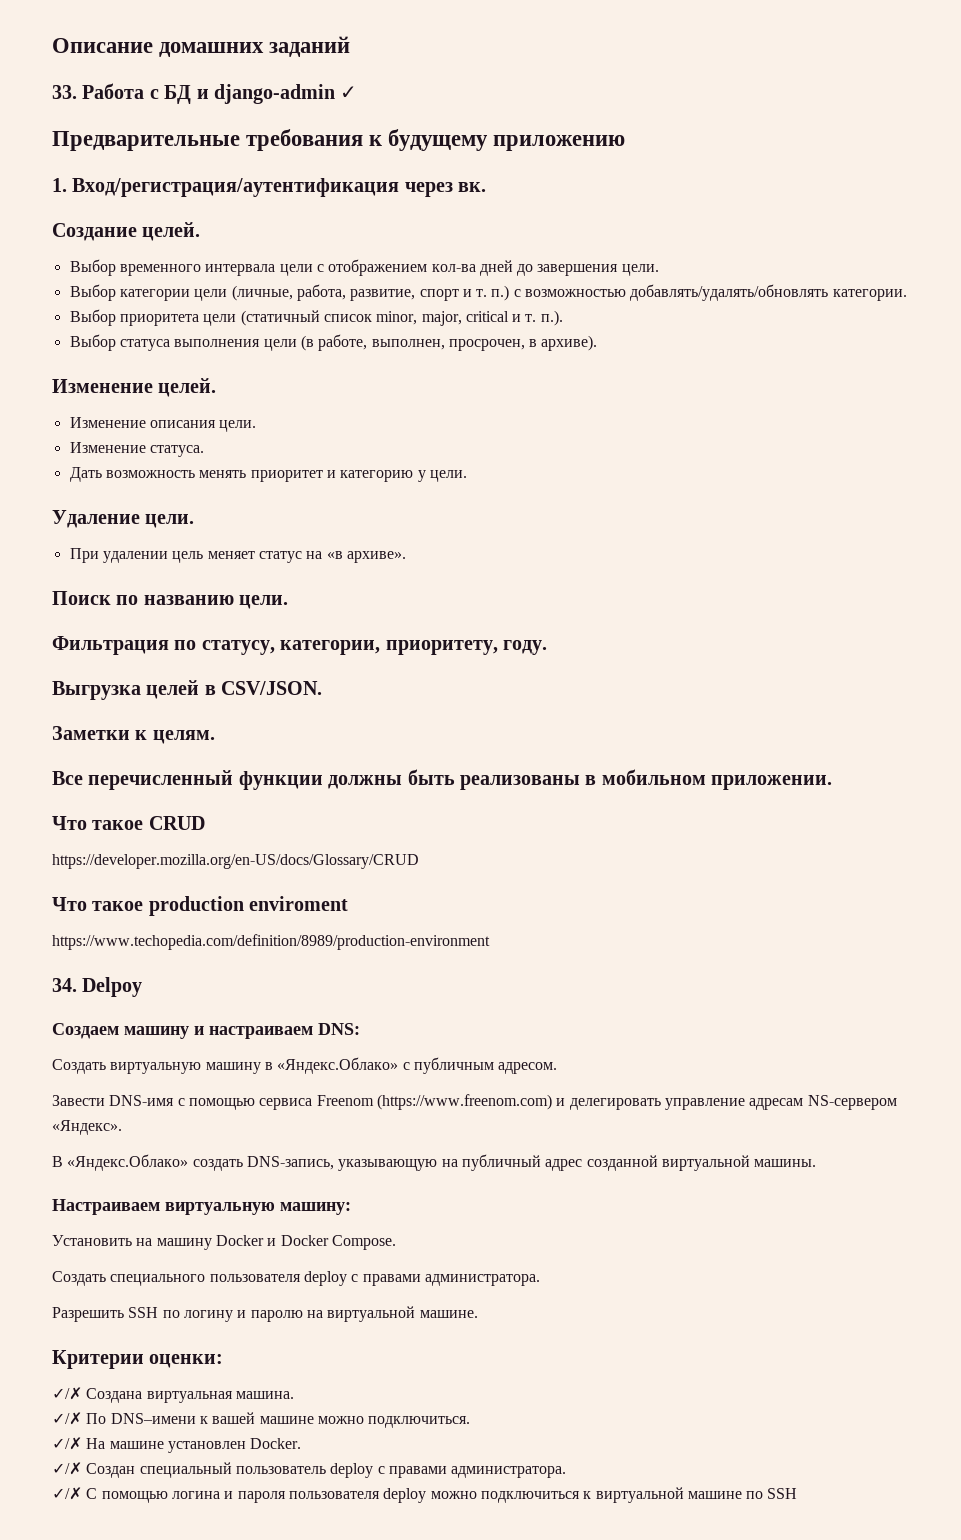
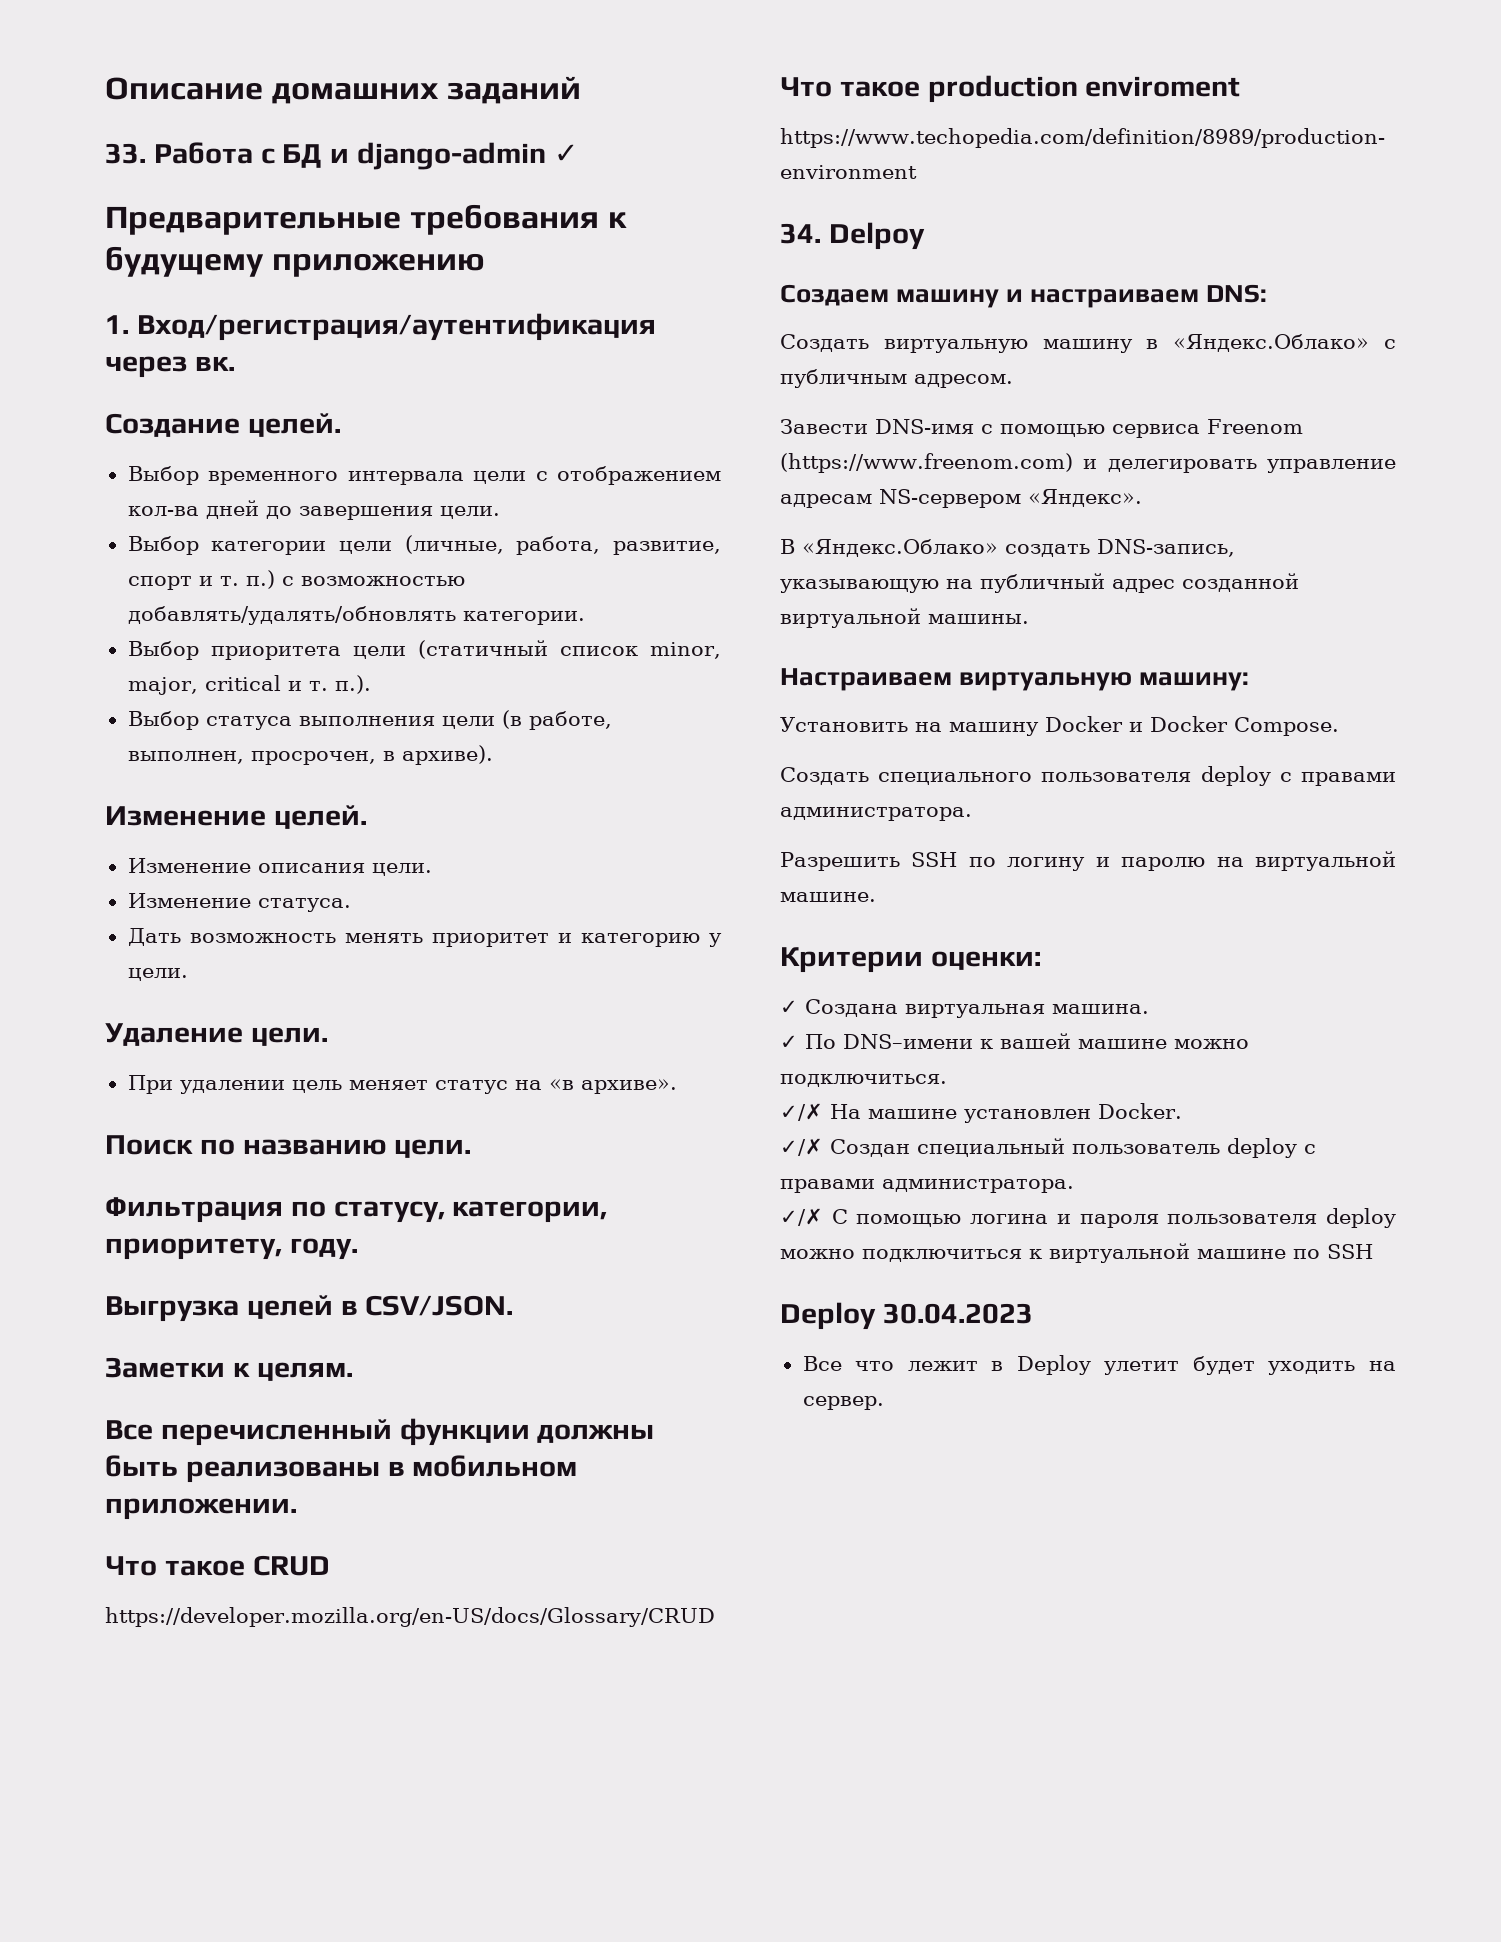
[52,1387,82,1400] ✓/✗ -> [780,1000,798,1014] ✓
[52,1412,82,1425] ✓/✗ -> [780,1035,798,1049] ✓
(798, 1493) none -> [780,1302,1033,1330] [802,1355,1396,1375] [802,1396,884,1410] // Deploy 30.04.2023 // Все что лежит в Deploy улетит будет уходить на сервер.

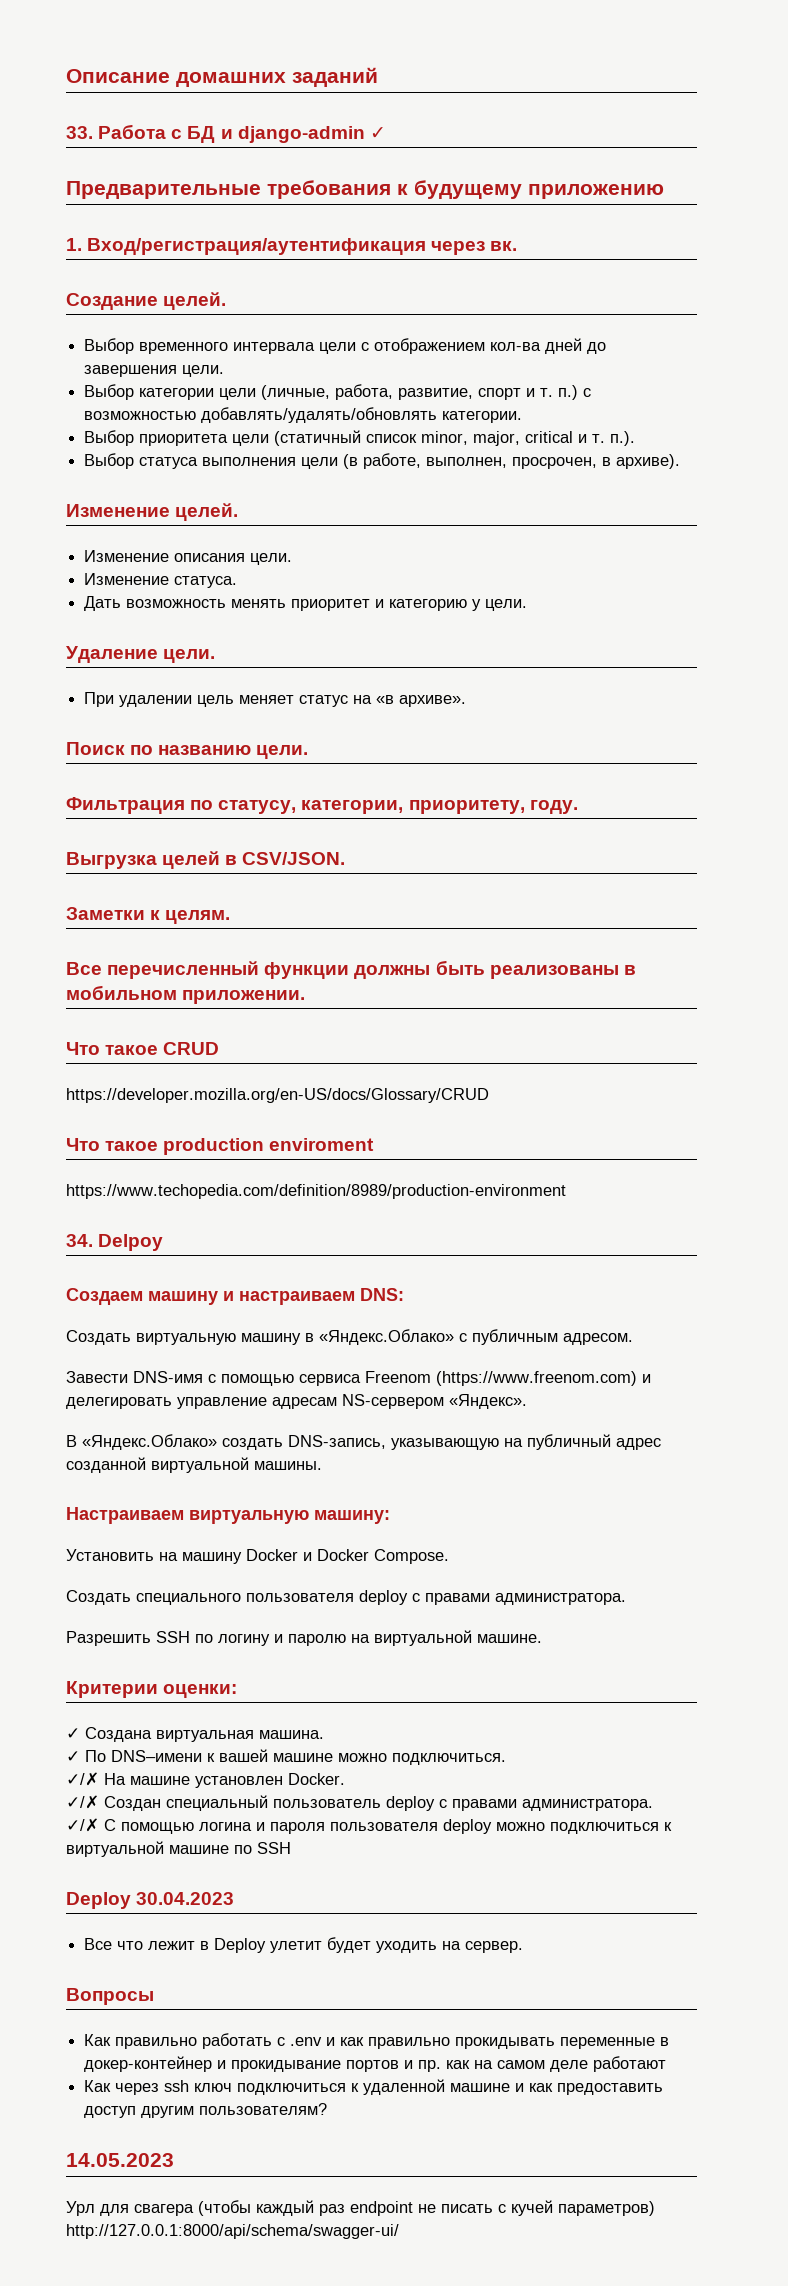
(884, 1403) none -> [66,1988,154,2005] [84,2033,670,2049] [84,2056,667,2072] [84,2079,664,2095] [84,2103,328,2118] [66,2153,174,2167] [66,2200,655,2216] [66,2224,399,2239] // Вопросы // Как правильно работать с .env и как правильно прокидывать переменные в докер-контейнер и прокидывание портов и пр. как на самом деле работают // Как через ssh ключ подключиться к удаленной машине и как предоставить доступ другим пользователям? // 14.05.2023 // Урл для свагера (чтобы каждый раз endpoint не писать с кучей параметров) http://127.0.0.1:8000/api/schema/swagger-ui/

